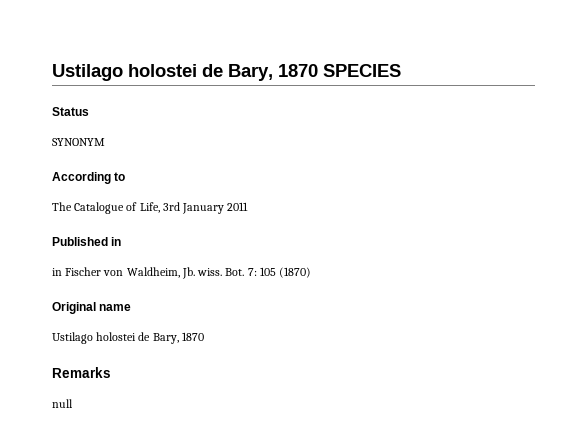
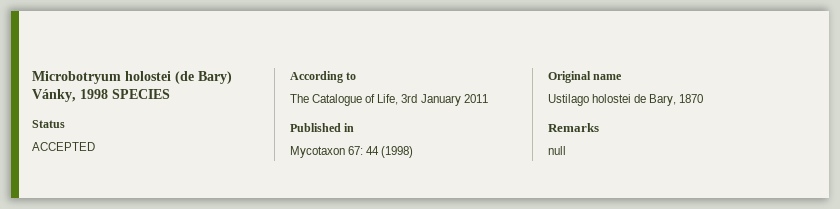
[52,64,318,81] Ustilago holostei de Bary, 1870 -> [32,71,232,84] [32,89,108,102] Microbotryum holostei (de Bary) Vánky, 1998
[52,138,105,146] SYNONYM -> [32,142,95,151] ACCEPTED
[52,267,312,279] in Fischer von Waldheim, Jb. wiss. Bot. 7: 105 (1870) -> [290,146,414,158] Mycotaxon 67: 44 (1998)

